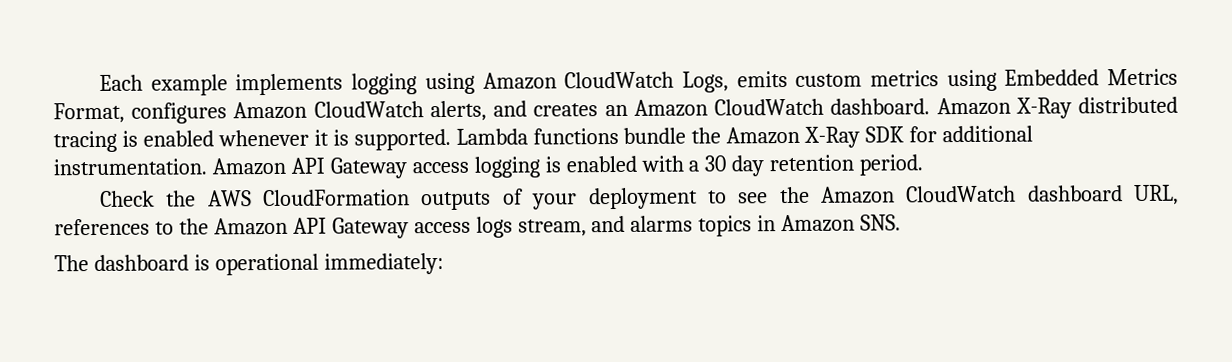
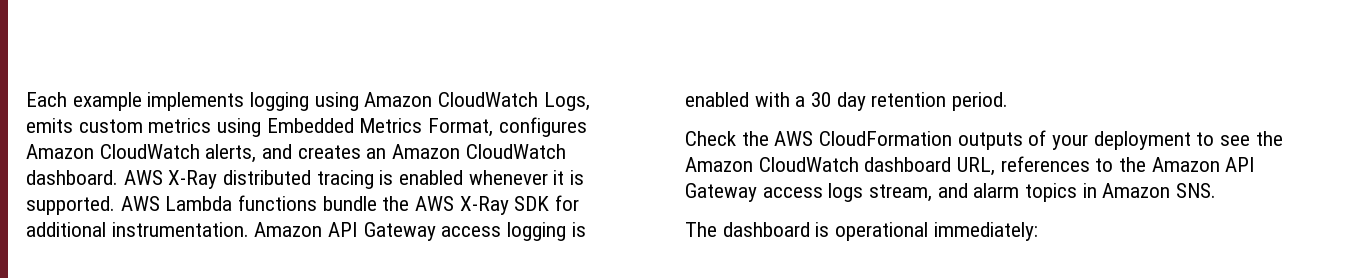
[936,97,1011,116] Amazon -> [123,170,163,185] AWS
(451, 139) none -> [120,196,160,211] AWS
[726,126,801,145] Amazon -> [415,196,455,211] AWS
[630,215,694,232] alarms -> [973,183,1020,198] alarm

